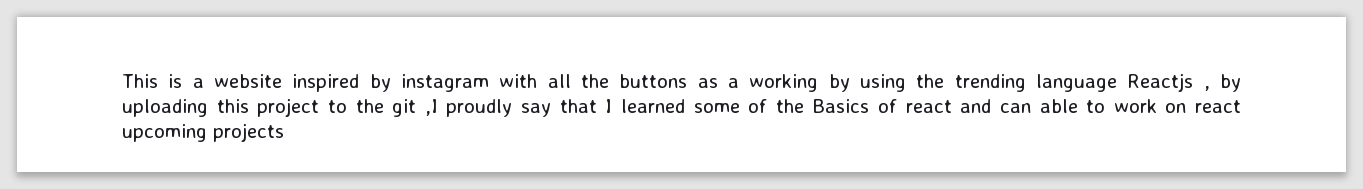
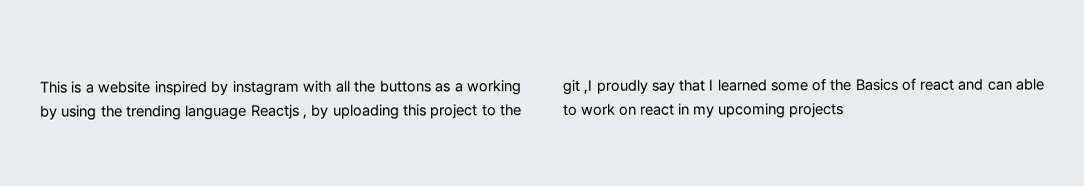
(1241, 106) none -> [678,103,716,118] in my

